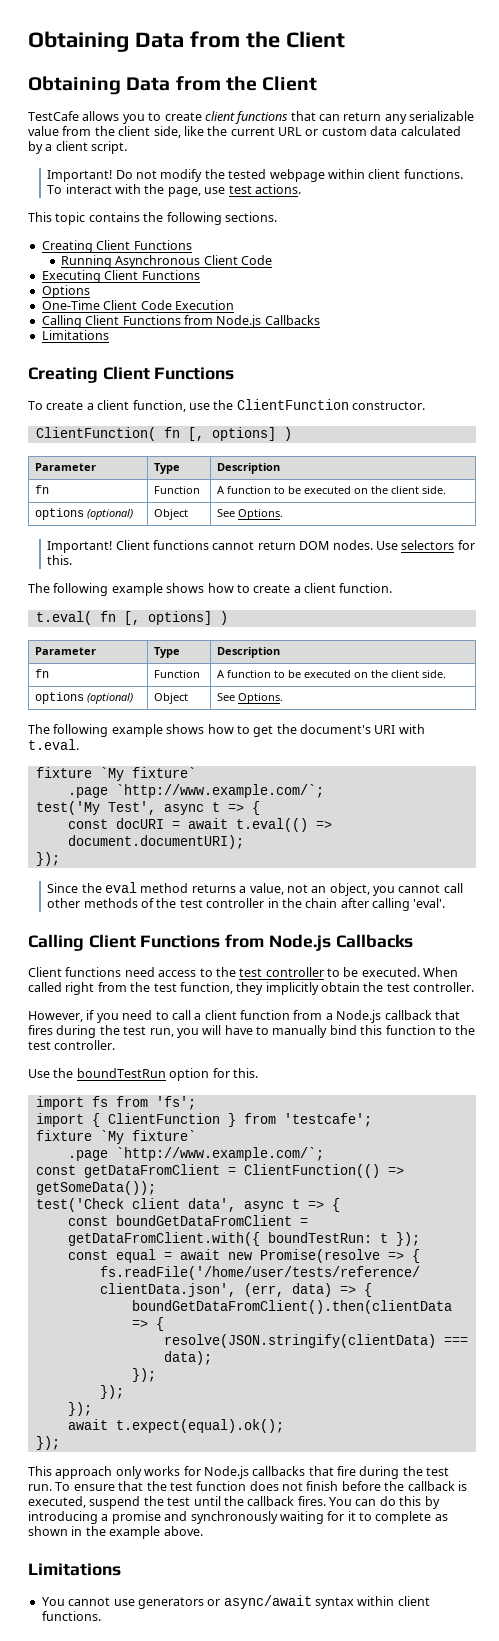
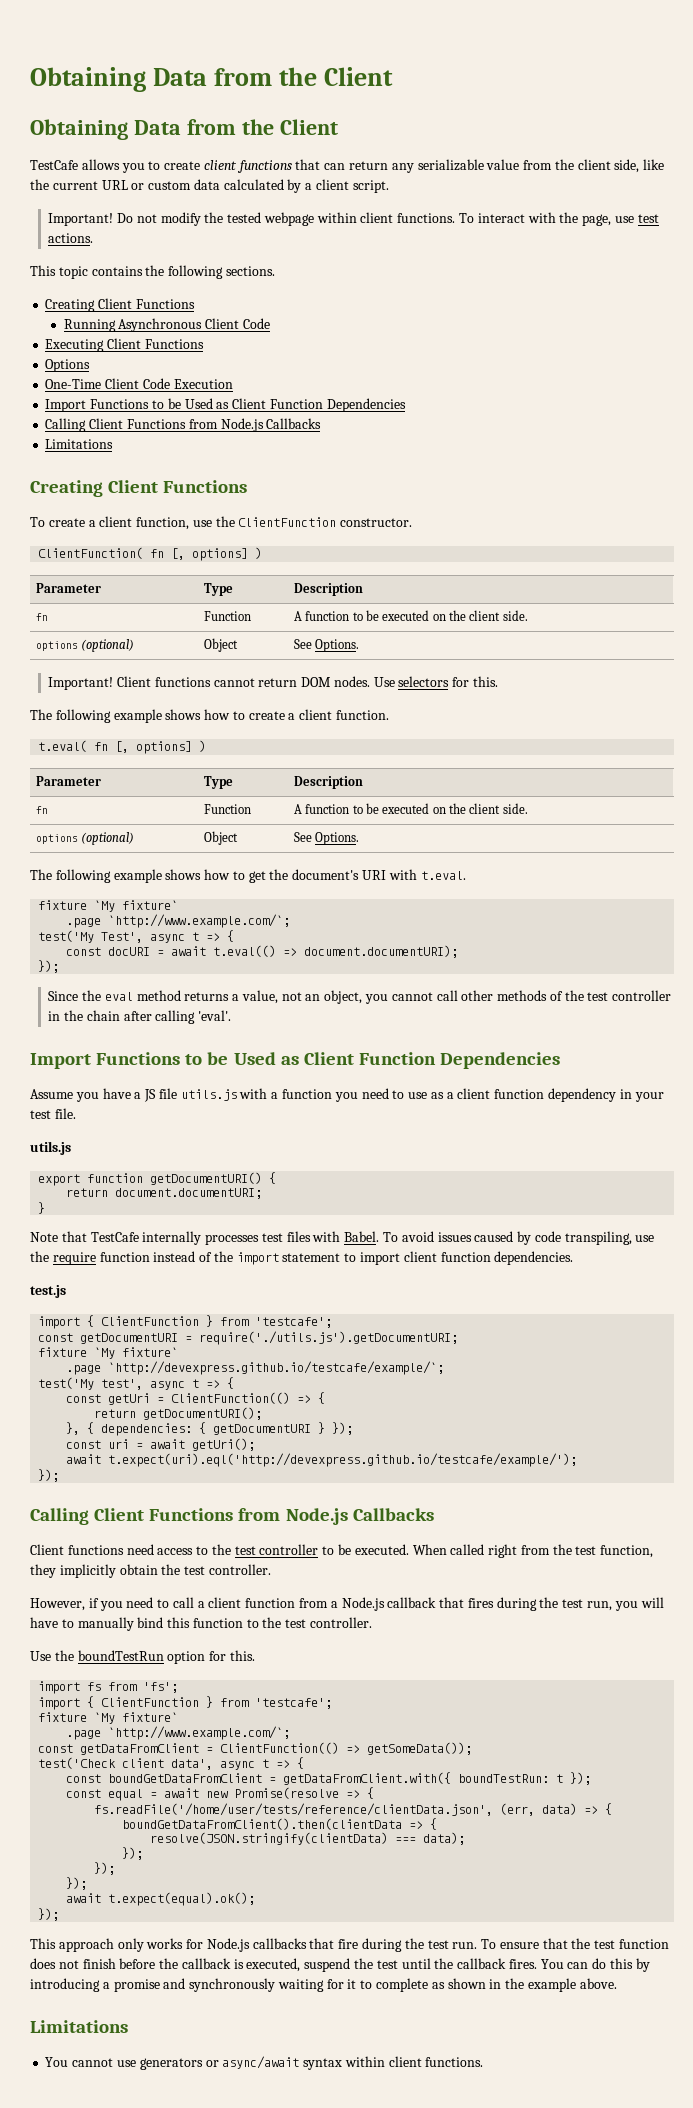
(234, 305) none -> [45,398,406,412] // Import Functions to be Used as Client Function Dependencies
(446, 903) none -> [30,1052,561,1069] [30,1088,664,1102] [30,1108,76,1119] [30,1141,71,1155] [38,1172,277,1186] [66,1188,263,1199] [38,1202,46,1214] [30,1231,655,1245] [30,1251,574,1265] [30,1285,66,1298] [38,1315,333,1329] [38,1331,459,1345] [38,1347,179,1359] [66,1361,445,1375] [38,1377,235,1390] [66,1392,326,1405] [94,1407,263,1420] [66,1422,354,1436] [66,1438,256,1451] [66,1453,578,1467] [38,1469,60,1482] // Import Functions to be Used as Client Function Dependencies // Assume you have a JS file utils.js with a function you need to use as a client function dependency in your test file. // utils.js // export function getDocumentURI() { // return document.documentURI; // } // Note that TestCafe internally processes test files with Babel. To avoid issues caused by code transpiling, use the require function instead of the import statement to import client function dependencies. // test.js // import { ClientFunction } from 'testcafe'; // const getDocumentURI = require('./utils.js').getDocumentURI; // fixture `My fixture` // .page `http://devexpress.github.io/testcafe/example/`; // test('My test', async t => { // const getUri = ClientFunction(() => { // return getDocumentURI(); // }, { dependencies: { getDocumentURI } }); // const uri = await getUri(); // await t.expect(uri).eql('http://devexpress.github.io/testcafe/example/'); // });

